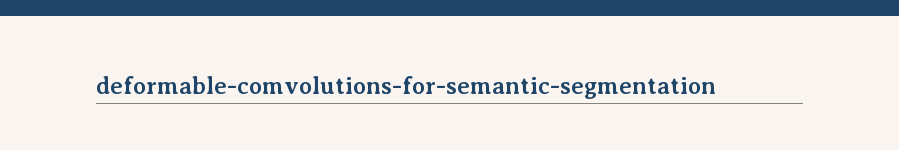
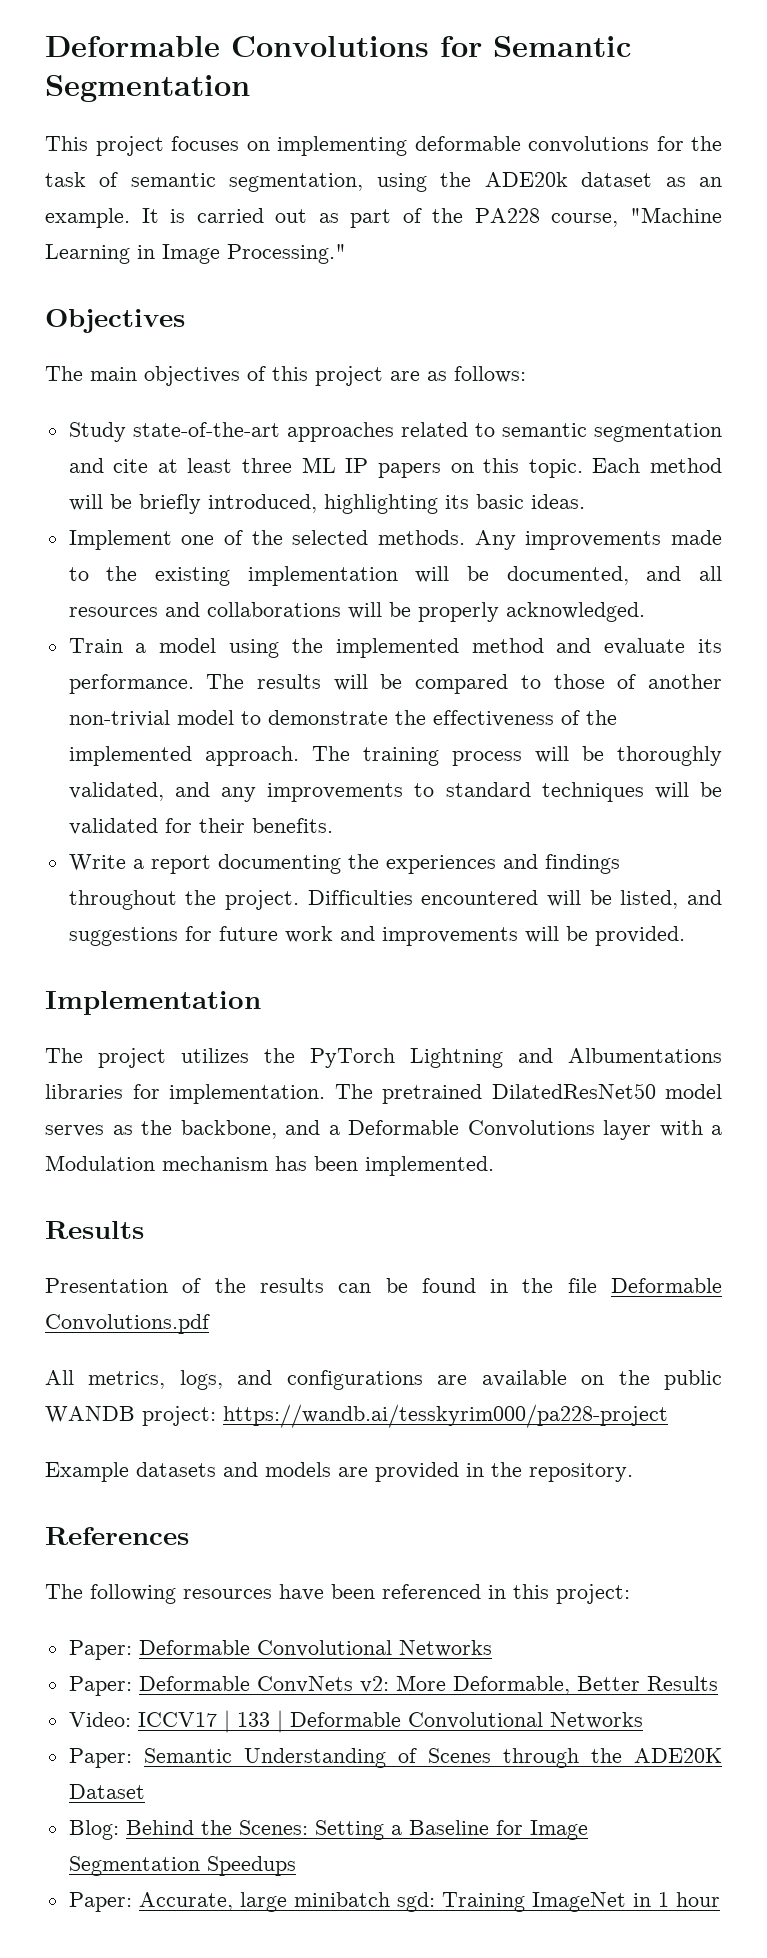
[96,76,716,99] deformable-comvolutions-for-semantic-segmentation -> [45,36,631,57] [45,75,250,102] [45,136,722,156] [45,172,723,192] [45,207,722,228] [45,244,346,264] [45,309,185,333] [45,366,526,386] [68,422,722,442] [68,457,722,478] [68,494,585,514] [68,530,722,550] [68,566,722,586] [68,602,645,622] [68,638,722,658] [68,674,722,694] [68,710,617,727] [68,746,722,766] [68,782,722,802] [68,818,333,835] [68,854,620,874] [68,890,723,910] [68,926,685,946] [45,991,261,1015] [45,1048,722,1068] [45,1083,722,1104] [45,1120,722,1140] [45,1155,494,1176] [45,1221,144,1239] [45,1278,722,1293] [45,1314,210,1334] [45,1370,723,1390] [45,1404,668,1428] [45,1462,633,1482] [45,1527,189,1545] [45,1584,630,1604] [68,1640,492,1660] [68,1675,718,1696] [68,1710,643,1733] [68,1748,722,1768] [68,1784,145,1799] [68,1820,588,1840] [68,1856,296,1876] [68,1892,720,1912] Deformable Convolutions for Semantic Segmentation // This project focuses on implementing deformable convolutions for the task of semantic segmentation, using the ADE20k dataset as an example. It is carried out as part of the PA228 course, "Machine Learning in Image Processing." // Objectives // The main objectives of this project are as follows: // Study state-of-the-art approaches related to semantic segmentation and cite at least three ML IP papers on this topic. Each method will be briefly introduced, highlighting its basic ideas. // Implement one of the selected methods. Any improvements made to the existing implementation will be documented, and all resources and collaborations will be properly acknowledged. // Train a model using the implemented method and evaluate its performance. The results will be compared to those of another non-trivial model to demonstrate the effectiveness of the implemented approach. The training process will be thoroughly validated, and any improvements to standard techniques will be validated for their benefits. // Write a report documenting the experiences and findings throughout the project. Difficulties encountered will be listed, and suggestions for future work and improvements will be provided. // Implementation // The project utilizes the PyTorch Lightning and Albumentations libraries for implementation. The pretrained DilatedResNet50 model serves as the backbone, and a Deformable Convolutions layer with a Modulation mechanism has been implemented. // Results // Presentation of the results can be found in the file Deformable Convolutions.pdf // All metrics, logs, and configurations are available on the public WANDB project: https://wandb.ai/tesskyrim000/pa228-project // Example datasets and models are provided in the repository. // References // The following resources have been referenced in this project: // Paper: Deformable Convolutional Networks // Paper: Deformable ConvNets v2: More Deformable, Better Results // Video: ICCV17 | 133 | Deformable Convolutional Networks // Paper: Semantic Understanding of Scenes through the ADE20K Dataset // Blog: Behind the Scenes: Setting a Baseline for Image Segmentation Speedups // Paper: Accurate, large minibatch sgd: Training ImageNet in 1 hour

